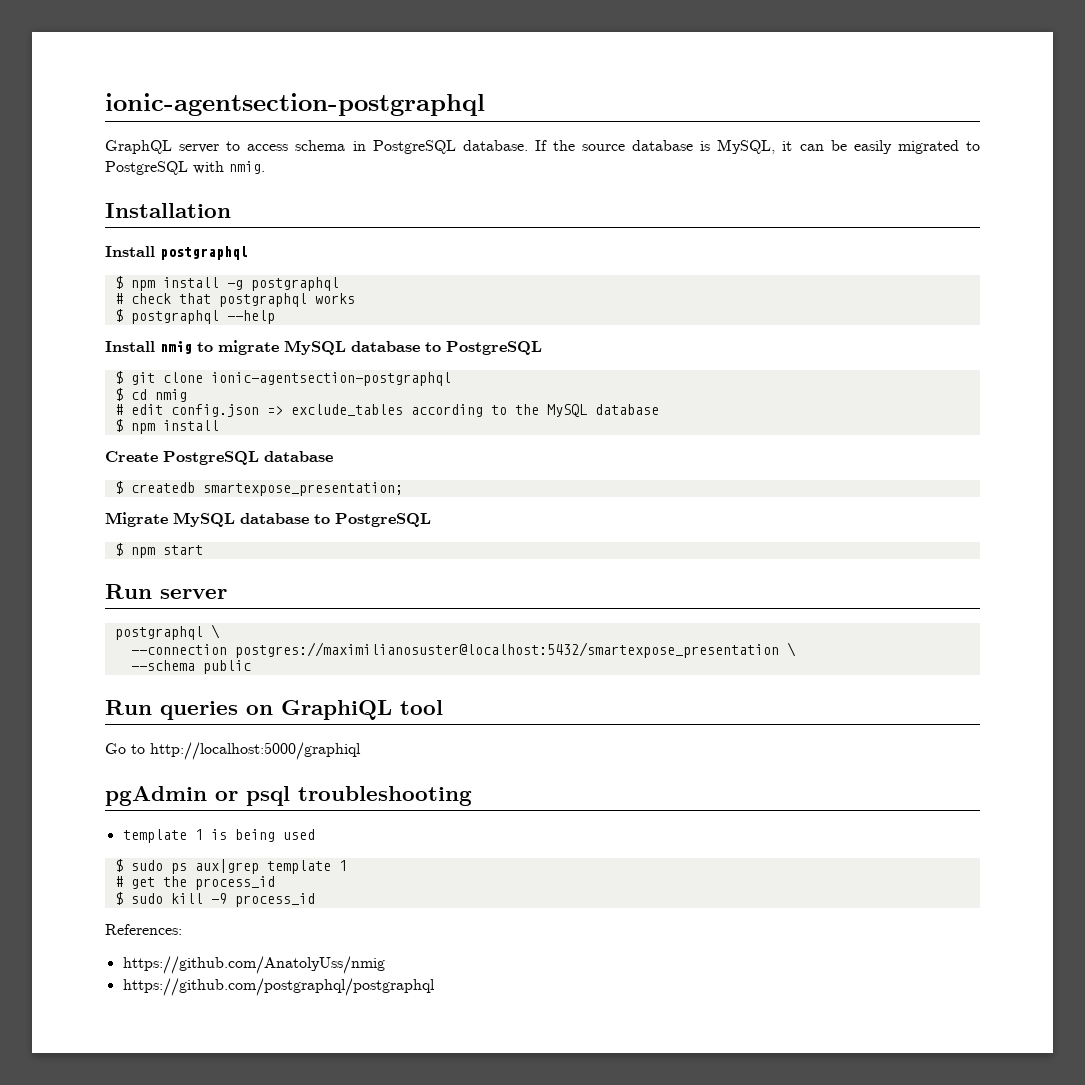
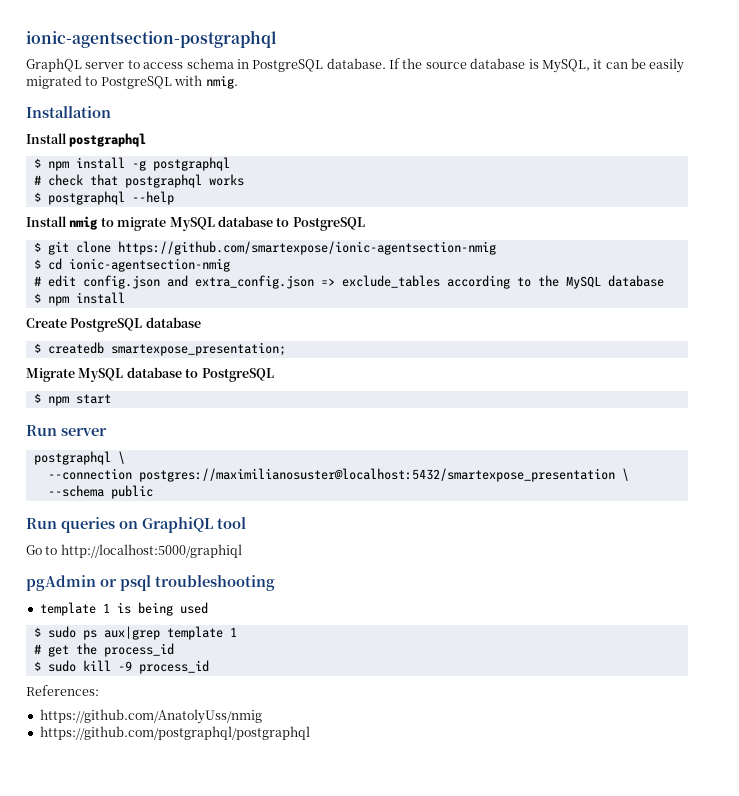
[210,372,451,386] ionic-agentsection-postgraphql -> [117,241,496,255] https://github.com/smartexpose/ionic-agentsection-nmig
[154,389,187,402] nmig -> [68,258,230,272] ionic-agentsection-nmig
(259, 410) none -> [166,275,314,289] and extra_config.json

